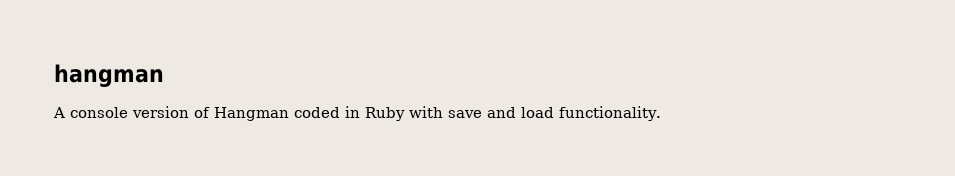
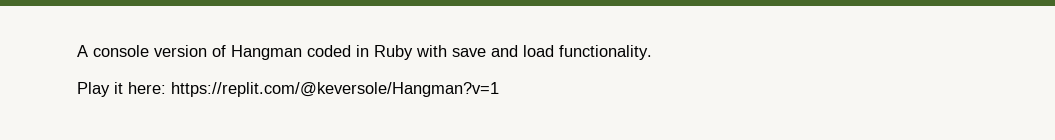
[54,64,164,87] hangman // -> (77, 51) none
(661, 113) none -> [77,82,499,97] // Play it here: https://replit.com/@keversole/Hangman?v=1

